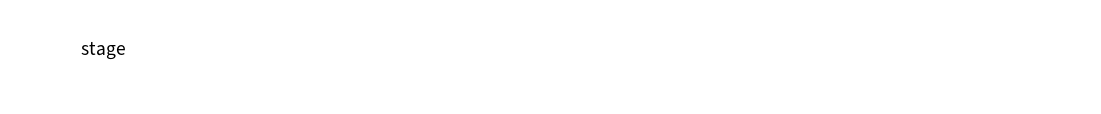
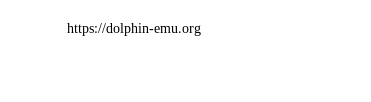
[81,41,126,60] stage -> [67,23,201,36] https://dolphin-emu.org

